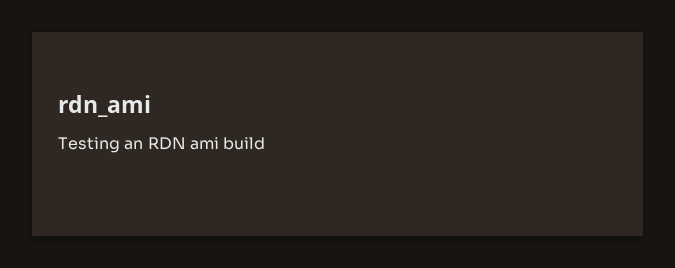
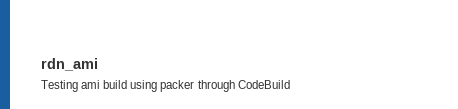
[124,137,266,150] an RDN ami build -> [81,80,290,92] ami build using packer through CodeBuild

